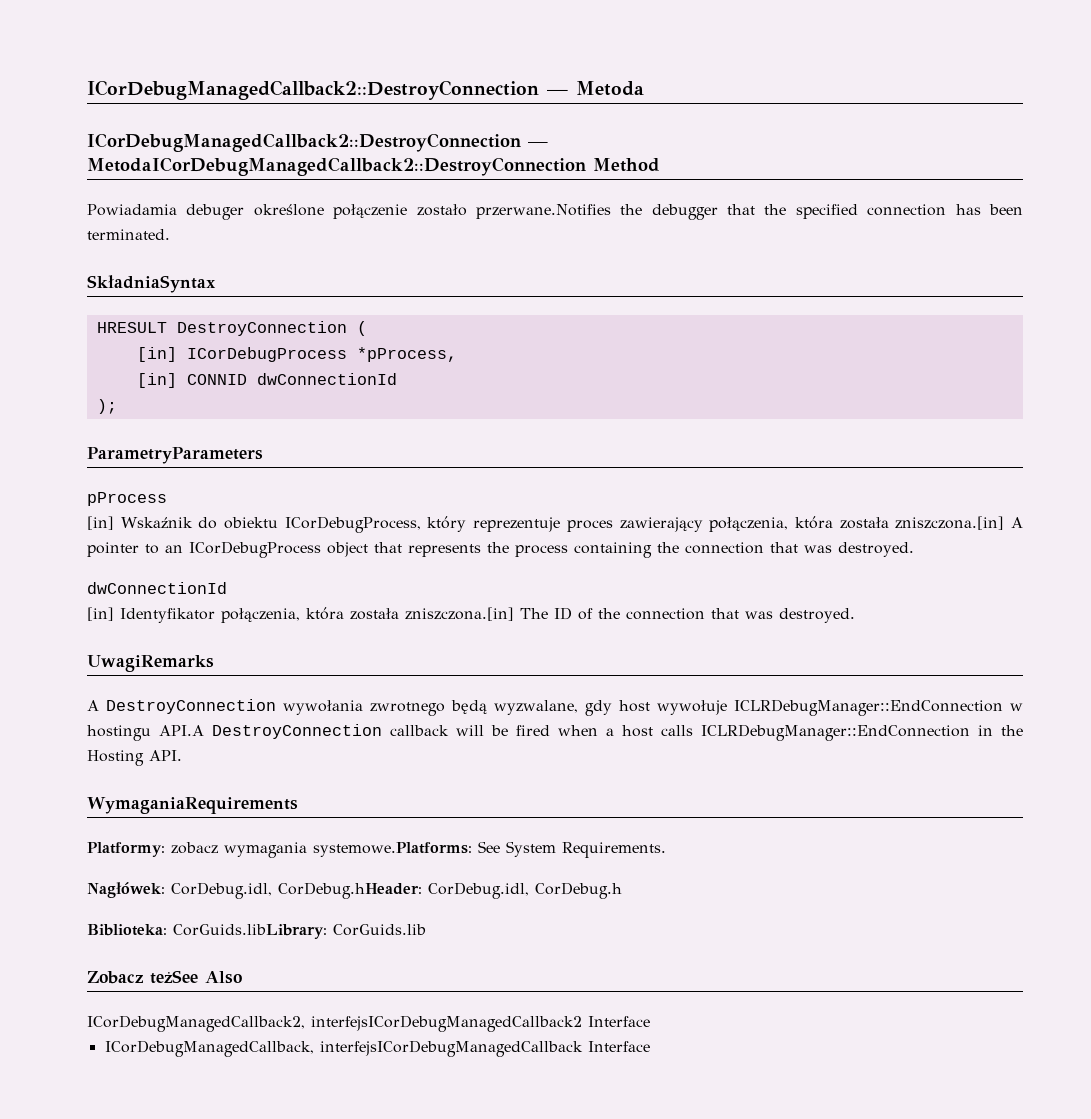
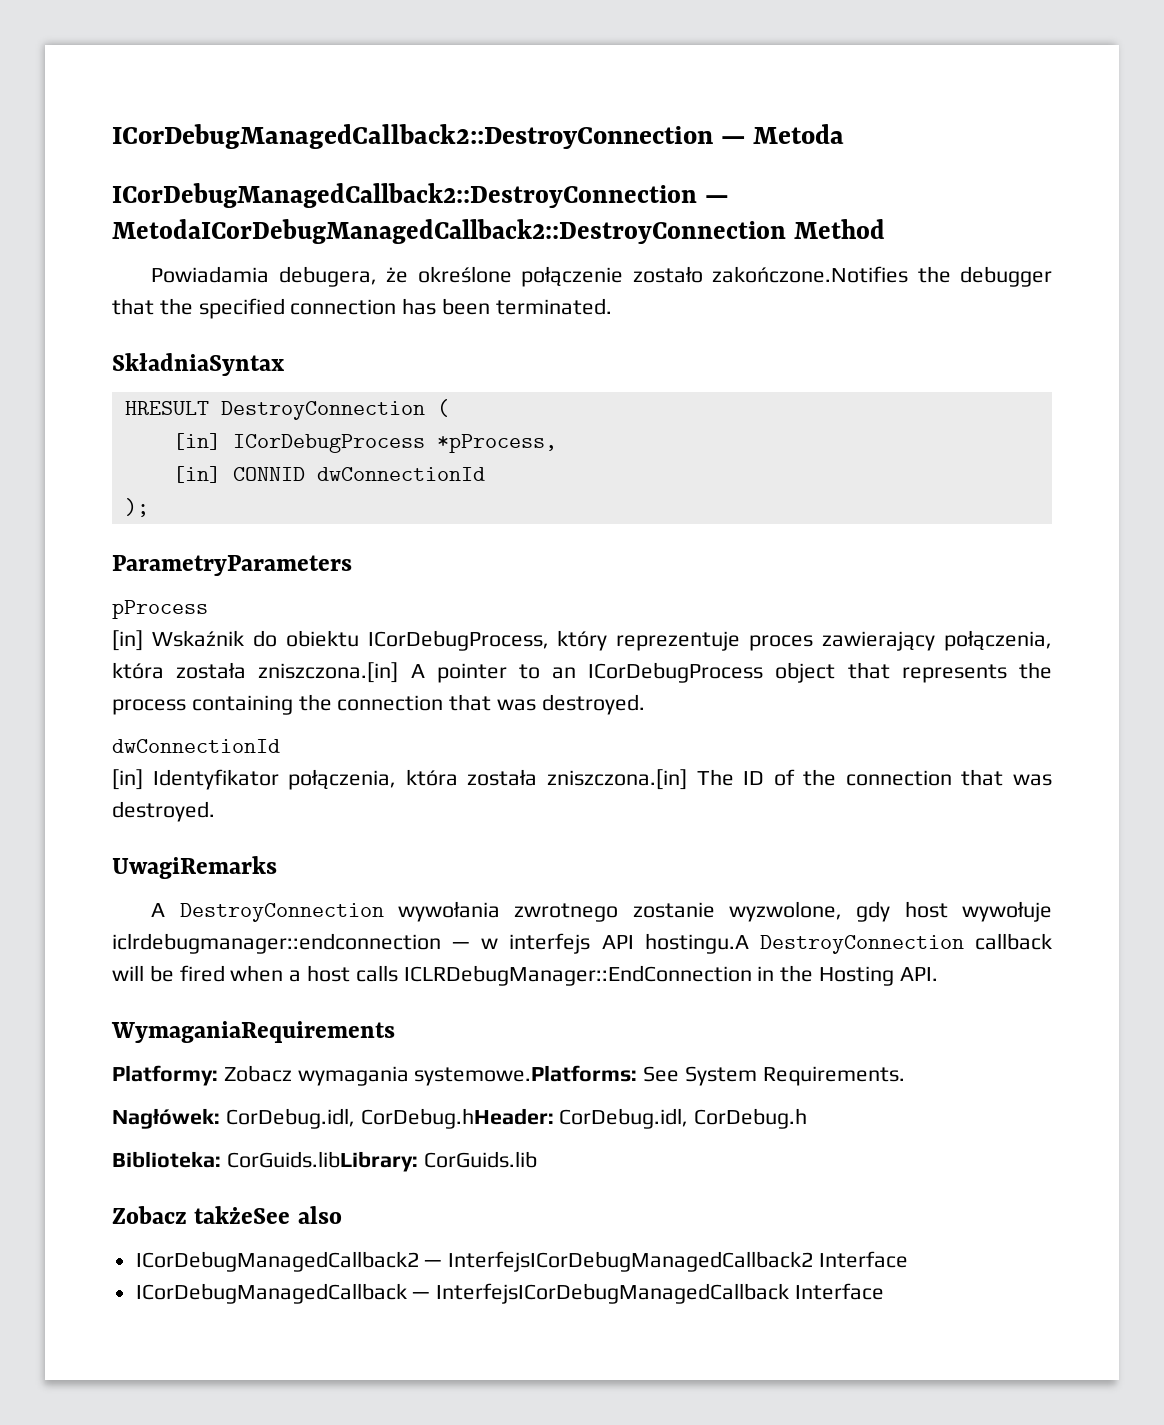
[186,204,245,220] debuger -> [278,266,409,287] debugera, że
[475,204,611,219] przerwane.Notifies -> [712,266,909,283] zakończone.Notifies
[451,700,578,715] będą wyzwalane, -> [632,901,843,922] zostanie wyzwolone,
[734,699,1023,716] [87,725,204,741] ICLRDebugManager::EndConnection w hostingu API.A -> [112,933,749,954] iclrdebugmanager::endconnection — w interfejs API hostingu.A
[171,842,218,854] zobacz -> [223,1065,292,1082] Zobacz
[150,970,242,984] [87,1015,650,1032] [104,1040,583,1057] teżSee Also // ICorDebugManagedCallback2, interfejsICorDebugManagedCallback2 Interface // ICorDebugManagedCallback, interfejsICorDebugManagedCallback -> [194,1206,342,1224] [135,1251,909,1272] [135,1283,790,1304] takżeSee also // ICorDebugManagedCallback2 — InterfejsICorDebugManagedCallback2 Interface // ICorDebugManagedCallback — InterfejsICorDebugManagedCallback

